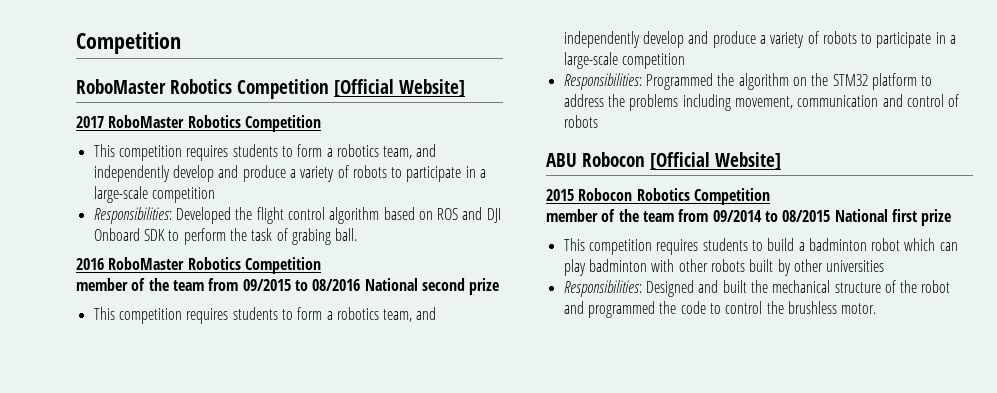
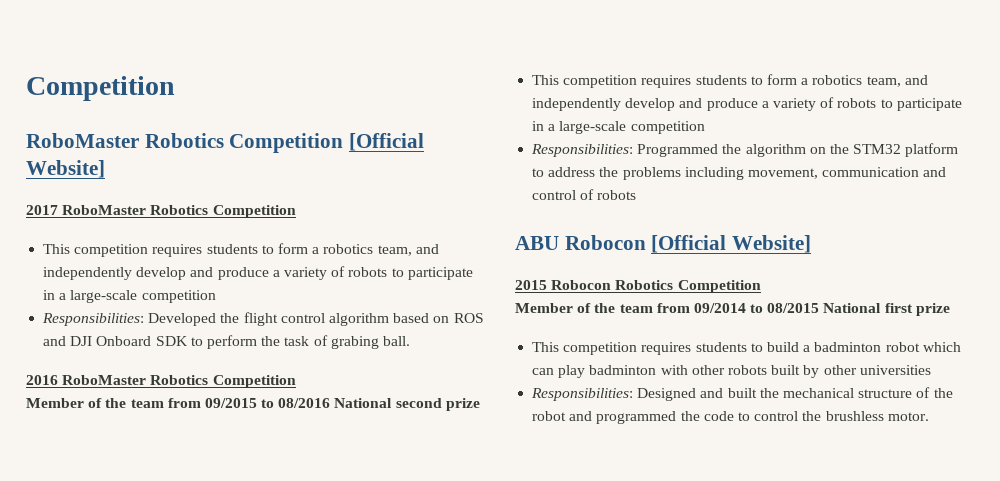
[76,278,128,291] member -> [26,398,84,408] Member
[546,209,598,222] member -> [515,303,573,313] Member

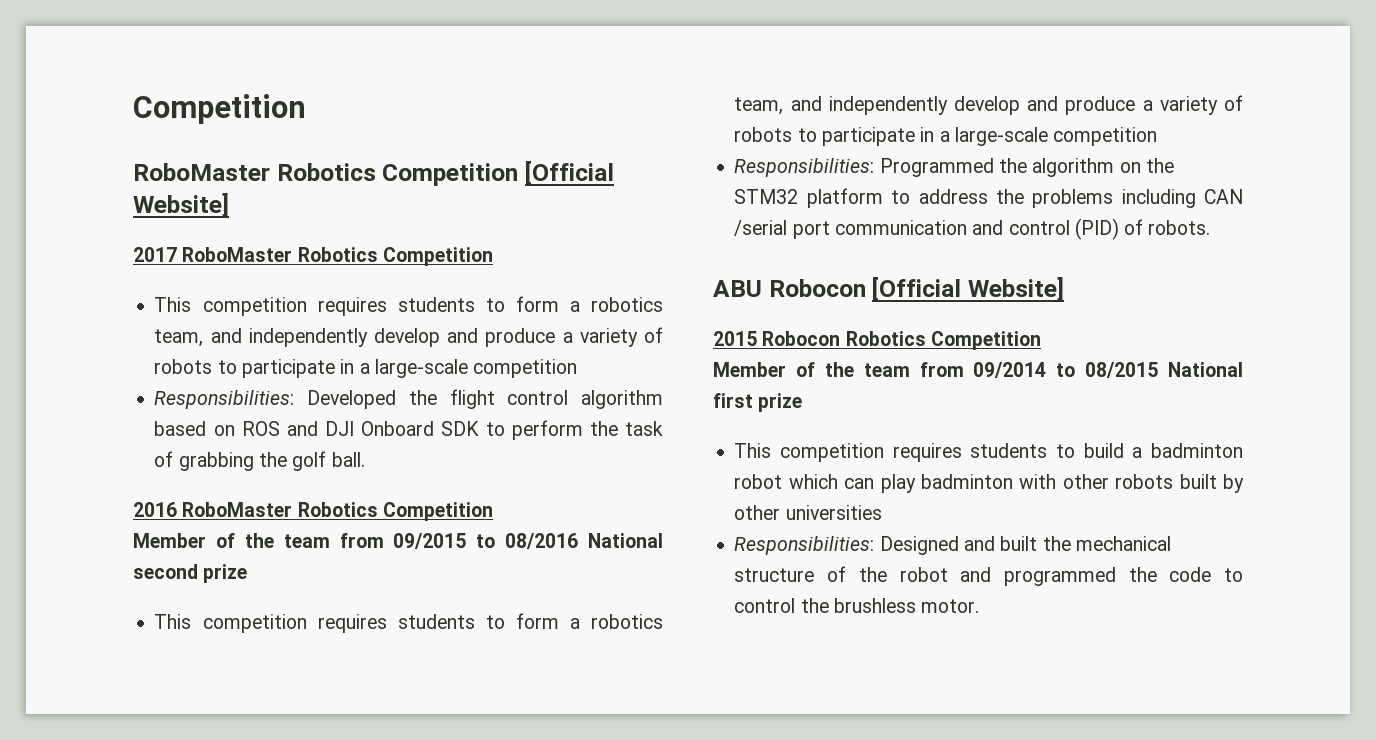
[330,336,379,349] grabing -> [178,451,327,471] grabbing the golf
[747,167,947,179] [532,189,637,200] movement, communication and control of robots -> [1204,189,1243,204] [734,218,1211,240] CAN /serial port communication and control (PID) of robots.

